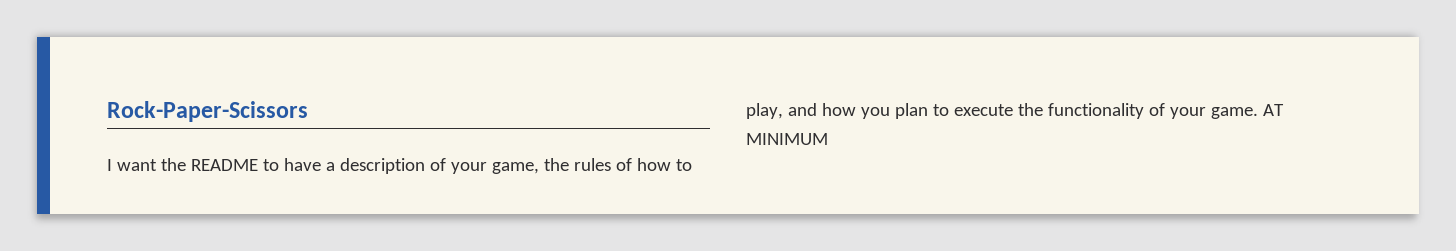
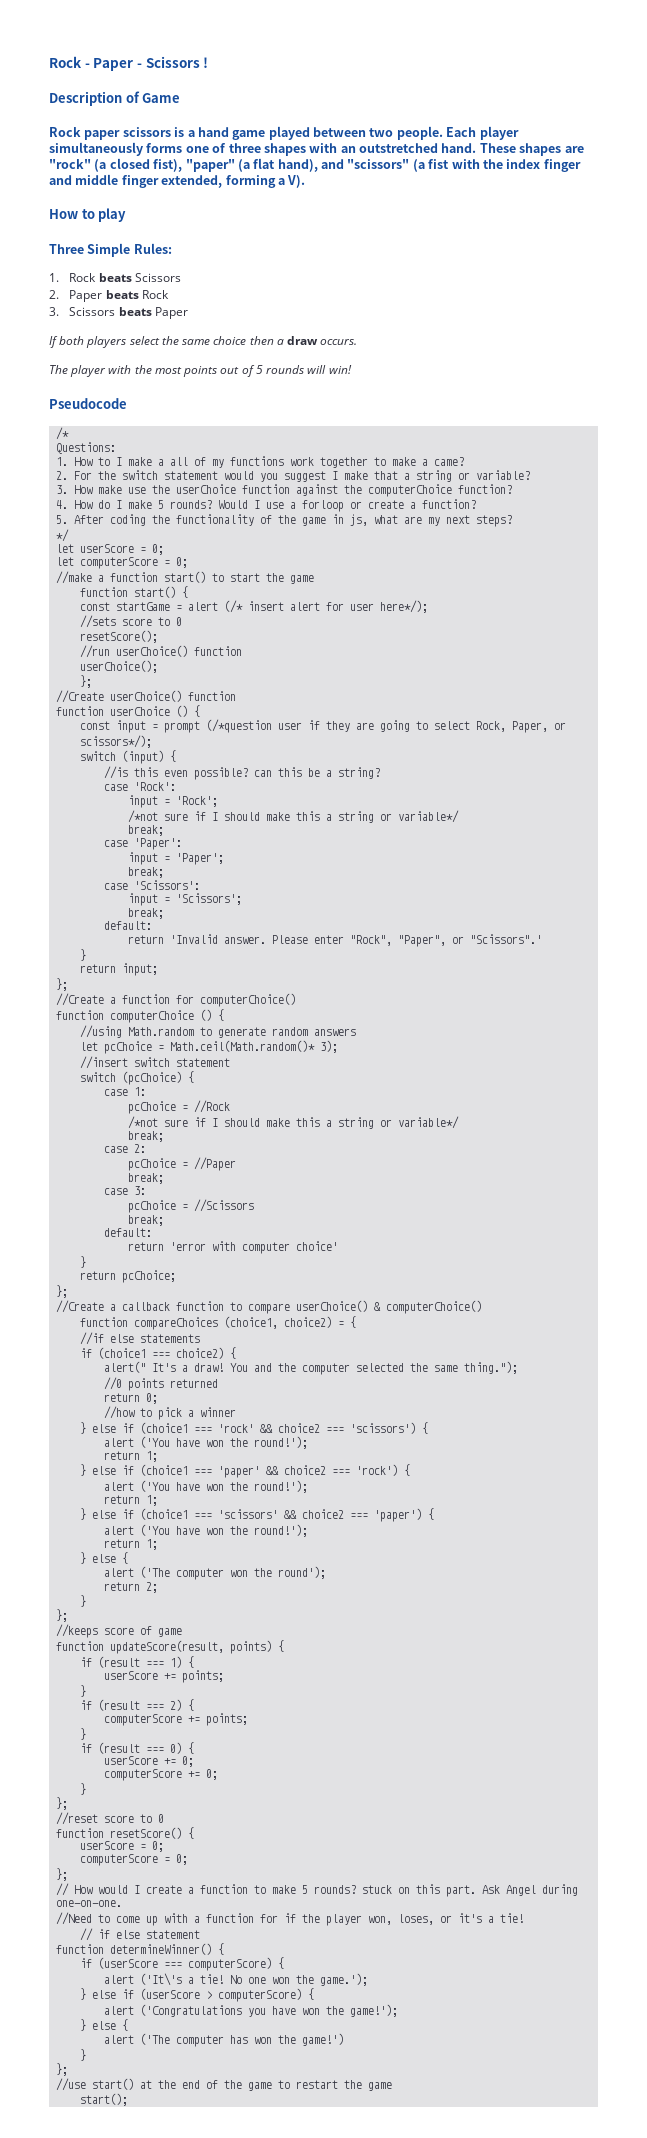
[107,101,308,122] [107,158,692,174] [746,103,1284,119] [746,133,828,145] Rock-Paper-Scissors // I want the README to have a description of your game, the rules of how to play, and how you plan to execute the functionality of your game. AT MINIMUM -> [49,56,209,71] [49,91,181,106] [49,126,519,140] [49,142,584,156] [49,158,581,172] [49,174,306,188] [49,208,127,222] [49,243,172,257] [49,273,181,282] [49,290,169,302] [49,307,188,319] [49,336,358,348] [49,365,352,377] [49,398,127,409] [56,427,70,440] [56,442,117,454] [56,456,465,468] [56,470,531,482] [56,484,513,497] [56,499,477,512] [56,514,513,527] [56,529,70,542] [56,544,165,555] [56,557,189,569] [56,571,315,584] [80,586,189,598] [80,600,429,613] [80,615,183,628] [80,630,159,643] [80,645,243,658] [80,660,159,673] [80,675,93,688] [56,690,237,703] [56,705,201,717] [80,719,567,733] [80,735,153,748] [80,750,177,764] [104,766,381,780] [104,782,177,791] [128,795,219,808] [128,810,460,823] [128,825,165,836] [104,838,183,850] [128,852,225,865] [128,867,165,878] [104,880,201,890] [128,893,243,906] [128,908,165,919] [104,921,153,930] [128,934,543,947] [80,949,87,961] [80,963,159,976] [56,978,69,991] [56,993,297,1007] [56,1009,225,1023] [80,1025,357,1038] [80,1040,339,1054] [80,1056,231,1069] [80,1071,195,1085] [104,1087,147,1096] [128,1100,231,1114] [128,1116,460,1129] [128,1131,165,1142] [104,1144,147,1153] [128,1157,237,1171] [128,1173,165,1184] [104,1186,147,1195] [128,1199,255,1213] [128,1215,165,1226] [104,1228,153,1237] [128,1241,339,1254] [80,1256,87,1268] [80,1270,177,1283] [56,1285,69,1298] [56,1300,483,1314] [80,1316,357,1330] [80,1332,201,1345] [80,1347,237,1359] [104,1361,519,1375] [104,1377,219,1391] [104,1393,159,1404] [104,1406,237,1420] [80,1422,429,1434] [104,1436,309,1449] [104,1451,159,1462] [80,1464,411,1478] [104,1480,309,1493] [104,1495,159,1506] [80,1508,435,1522] [104,1524,309,1537] [104,1539,159,1550] [80,1552,129,1564] [104,1566,327,1580] [104,1582,159,1593] [80,1595,87,1607] [56,1609,69,1622] [56,1624,183,1638] [56,1640,285,1654] [80,1656,195,1668] [104,1670,225,1683] [80,1685,87,1697] [80,1699,195,1711] [104,1713,249,1726] [80,1728,87,1740] [80,1742,195,1754] [104,1756,195,1767] [104,1769,219,1781] [80,1783,87,1795] [56,1797,69,1810] [56,1812,165,1825] [56,1827,195,1839] [80,1841,165,1852] [80,1854,189,1866] [56,1868,69,1881] [56,1883,579,1897] [56,1900,123,1907] [56,1912,525,1926] [80,1928,201,1941] [56,1943,225,1955] [80,1957,285,1971] [104,1973,369,1986] [80,1988,315,2002] [104,2004,399,2017] [80,2019,129,2031] [104,2033,345,2047] [80,2049,87,2061] [56,2063,69,2076] [56,2078,393,2091] [80,2093,129,2106] Rock - Paper - Scissors ! // Description of Game // Rock paper scissors is a hand game played between two people. Each player simultaneously forms one of three shapes with an outstretched hand. These shapes are "rock" (a closed fist), "paper" (a flat hand), and "scissors" (a fist with the index finger and middle finger extended, forming a V). // How to play // Three Simple Rules: // 1. Rock beats Scissors // 2. Paper beats Rock // 3. Scissors beats Paper // If both players select the same choice then a draw occurs. // The player with the most points out of 5 rounds will win! // Pseudocode // /* // Questions: // 1. How to I make a all of my functions work together to make a came? // 2. For the switch statement would you suggest I make that a string or variable? // 3. How make use the userChoice function against the computerChoice function? // 4. How do I make 5 rounds? Would I use a forloop or create a function? // 5. After coding the functionality of the game in js, what are my next steps? // */ // let userScore = 0; // let computerScore = 0; // //make a function start() to start the game // function start() { // const startGame = alert (/* insert alert for user here*/); // //sets score to 0 // resetScore(); // //run userChoice() function // userChoice(); // }; // //Create userChoice() function // function userChoice () { // const input = prompt (/*question user if they are going to select Rock, Paper, or scissors*/); // switch (input) { // //is this even possible? can this be a string? // case 'Rock': // input = 'Rock'; // /*not sure if I should make this a string or variable*/ // break; // case 'Paper': // input = 'Paper'; // break; // case 'Scissors': // input = 'Scissors'; // break; // default: // return 'Invalid answer. Please enter "Rock", "Paper", or "Scissors".' // } // return input; // }; // //Create a function for computerChoice() // function computerChoice () { // //using Math.random to generate random answers // let pcChoice = Math.ceil(Math.random()* 3); // //insert switch statement // switch (pcChoice) { // case 1: // pcChoice = //Rock // /*not sure if I should make this a string or variable*/ // break; // case 2: // pcChoice = //Paper // break; // case 3: // pcChoice = //Scissors // break; // default: // return 'error with computer choice' // } // return pcChoice; // }; // //Create a callback function to compare userChoice() & computerChoice() // function compareChoices (choice1, choice2) = { // //if else statements // if (choice1 === choice2) { // alert(" It's a draw! You and the computer selected the same thing."); // //0 points returned // return 0; // //how to pick a winner // } else if (choice1 === 'rock' && choice2 === 'scissors') { // alert ('You have won the round!'); // return 1; // } else if (choice1 === 'paper' && choice2 === 'rock') { // alert ('You have won the round!'); // return 1; // } else if (choice1 === 'scissors' && choice2 === 'paper') { // alert ('You have won the round!'); // return 1; // } else { // alert ('The computer won the round'); // return 2; // } // }; // //keeps score of game // function updateScore(result, points) { // if (result === 1) { // userScore += points; // } // if (result === 2) { // computerScore += points; // } // if (result === 0) { // userScore += 0; // computerScore += 0; // } // }; // //reset score to 0 // function resetScore() { // userScore = 0; // computerScore = 0; // }; // // How would I create a function to make 5 rounds? stuck on this part. Ask Angel during one-on-one. // //Need to come up with a function for if the player won, loses, or it's a tie! // // if else statement // function determineWinner() { // if (userScore === computerScore) { // alert ('It\'s a tie! No one won the game.'); // } else if (userScore > computerScore) { // alert ('Congratulations you have won the game!'); // } else { // alert ('The computer has won the game!') // } // }; // //use start() at the end of the game to restart the game // start();

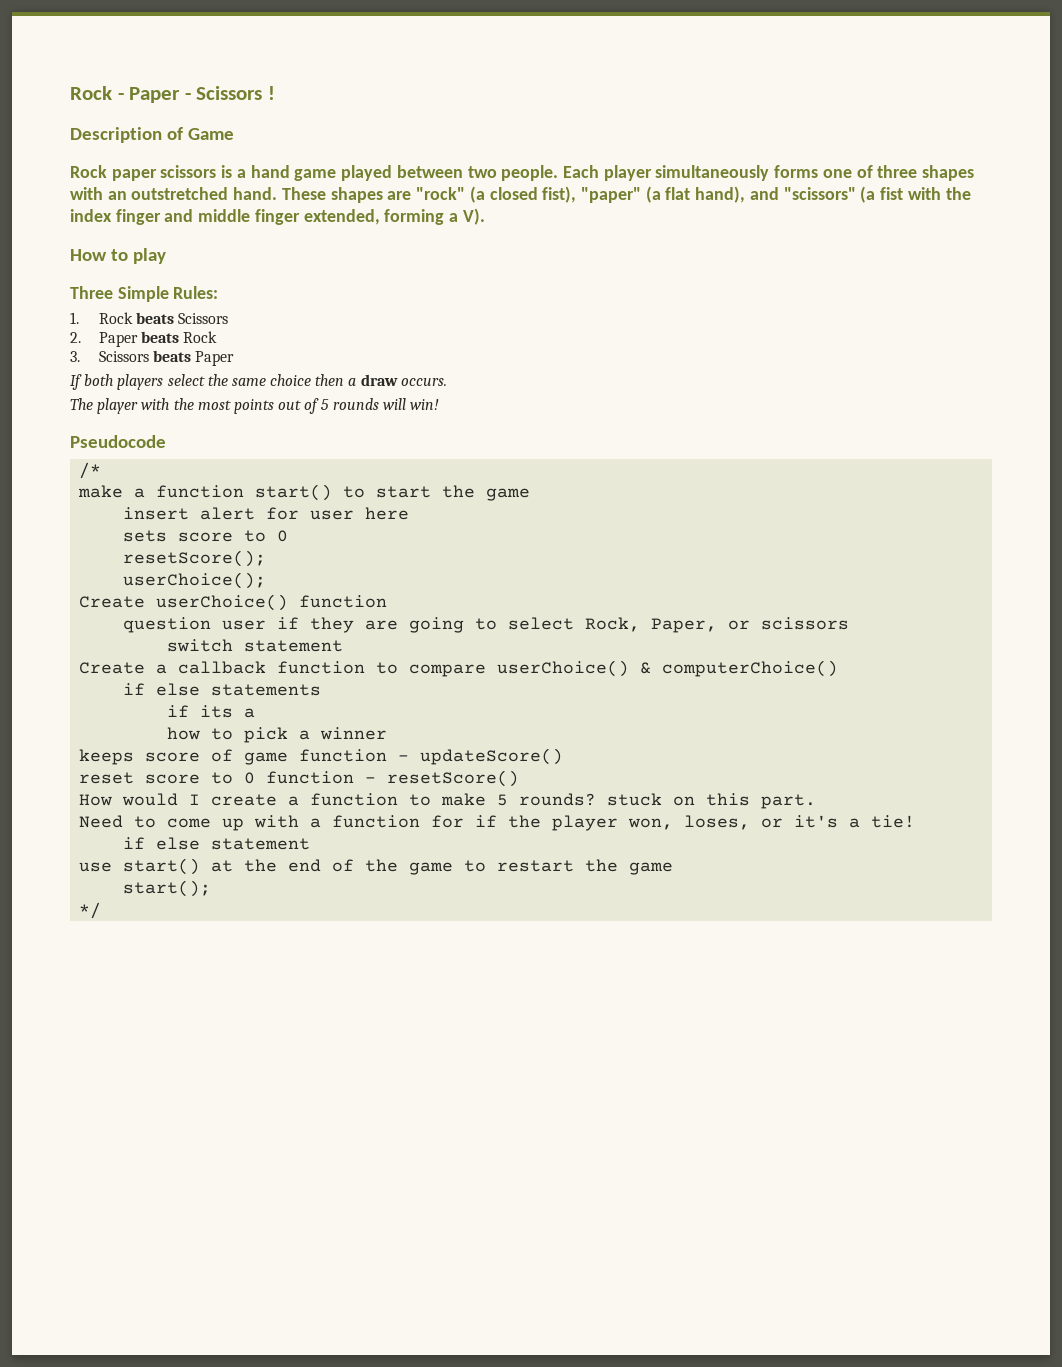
[56,442,117,454] [56,456,465,468] [56,470,531,482] [56,484,513,497] [56,499,477,512] [56,514,513,527] [56,529,70,542] [56,544,165,555] [56,557,189,569] [56,571,93,584] Questions: // 1. How to I make a all of my functions work together to make a came? // 2. For the switch statement would you suggest I make that a string or variable? // 3. How make use the userChoice function against the computerChoice function? // 4. How do I make 5 rounds? Would I use a forloop or create a function? // 5. After coding the functionality of the game in js, what are my next steps? // */ // let userScore = 0; // let computerScore = 0; // //make -> [78,485,124,498] make
[80,586,189,598] [80,600,244,613] function start() { // const startGame = alert (/* -> (531, 494) none
[380,600,429,613] [80,615,117,628] here*/); // //sets -> [365,507,410,520] [123,530,168,542] here // sets
[80,645,243,658] [80,660,159,673] [80,675,93,688] [56,690,237,703] [56,705,201,717] [80,719,273,733] //run userChoice() function // userChoice(); // }; // //Create userChoice() function // function userChoice () { // const input = prompt (/*question -> [123,572,267,589] [79,594,388,611] [123,617,212,633] userChoice(); // Create userChoice() function // question
[80,735,153,748] [80,750,177,764] [104,766,381,780] [104,782,177,791] [128,795,219,808] [128,810,460,823] [128,825,165,836] [104,838,183,850] [128,852,225,865] [128,867,165,878] [104,880,201,890] [128,893,243,906] [128,908,165,919] [104,921,153,930] [128,934,543,947] [80,949,87,961] [80,963,159,976] [56,978,69,991] [56,993,297,1007] [56,1009,225,1023] [80,1025,357,1038] [80,1040,339,1054] [80,1056,231,1069] [80,1071,195,1085] [104,1087,147,1096] [128,1100,231,1114] [128,1116,460,1129] [128,1131,165,1142] [104,1144,147,1153] [128,1157,237,1171] [128,1173,165,1184] [104,1186,147,1195] [128,1199,255,1213] [128,1215,165,1226] [104,1228,153,1237] [128,1241,339,1254] [80,1256,87,1268] [80,1270,177,1283] [56,1285,69,1298] [56,1300,105,1313] scissors*/); // switch (input) { // //is this even possible? can this be a string? // case 'Rock': // input = 'Rock'; // /*not sure if I should make this a string or variable*/ // break; // case 'Paper': // input = 'Paper'; // break; // case 'Scissors': // input = 'Scissors'; // break; // default: // return 'Invalid answer. Please enter "Rock", "Paper", or "Scissors".' // } // return input; // }; // //Create a function for computerChoice() // function computerChoice () { // //using Math.random to generate random answers // let pcChoice = Math.ceil(Math.random()* 3); // //insert switch statement // switch (pcChoice) { // case 1: // pcChoice = //Rock // /*not sure if I should make this a string or variable*/ // break; // case 2: // pcChoice = //Paper // break; // case 3: // pcChoice = //Scissors // break; // default: // return 'error with computer choice' // } // return pcChoice; // }; // //Create -> [761,617,850,630] [167,639,344,652] [79,662,146,674] scissors // switch statement // Create
[80,1316,357,1330] [80,1332,201,1345] [80,1347,237,1359] [104,1361,519,1375] [104,1377,219,1391] [104,1393,159,1404] [104,1406,237,1420] [80,1422,429,1434] [104,1436,309,1449] [104,1451,159,1462] [80,1464,411,1478] [104,1480,309,1493] [104,1495,159,1506] [80,1508,435,1522] [104,1524,309,1537] [104,1539,159,1550] [80,1552,129,1564] [104,1566,327,1580] [104,1582,159,1593] [80,1595,87,1607] [56,1609,69,1622] [56,1624,183,1638] [56,1640,285,1654] [80,1656,195,1668] [104,1670,225,1683] [80,1685,87,1697] [80,1699,195,1711] [104,1713,249,1726] [80,1728,87,1740] [80,1742,195,1754] [104,1756,195,1767] [104,1769,219,1781] [80,1783,87,1795] [56,1797,69,1810] [56,1812,165,1825] [56,1827,195,1839] [80,1841,165,1852] [80,1854,189,1866] [56,1868,69,1881] [56,1883,70,1896] function compareChoices (choice1, choice2) = { // //if else statements // if (choice1 === choice2) { // alert(" It's a draw! You and the computer selected the same thing."); // //0 points returned // return 0; // //how to pick a winner // } else if (choice1 === 'rock' && choice2 === 'scissors') { // alert ('You have won the round!'); // return 1; // } else if (choice1 === 'paper' && choice2 === 'rock') { // alert ('You have won the round!'); // return 1; // } else if (choice1 === 'scissors' && choice2 === 'paper') { // alert ('You have won the round!'); // return 1; // } else { // alert ('The computer won the round'); // return 2; // } // }; // //keeps score of game // function updateScore(result, points) { // if (result === 1) { // userScore += points; // } // if (result === 2) { // computerScore += points; // } // if (result === 0) { // userScore += 0; // computerScore += 0; // } // }; // //reset score to 0 // function resetScore() { // userScore = 0; // computerScore = 0; // }; // // -> [123,683,322,696] [167,705,256,718] [167,727,388,743] [79,748,564,765] [79,770,520,787] if else statements // if its a // how to pick a winner // keeps score of game function - updateScore() // reset score to 0 function - resetScore() //
[482,1884,579,1896] [56,1900,123,1907] [56,1912,93,1925] Ask Angel during one-on-one. // //Need -> [79,815,124,828] // Need
[80,1928,94,1941] // -> (916, 821) none
[56,1943,225,1955] [80,1957,285,1971] [104,1973,369,1986] [80,1988,315,2002] [104,2004,399,2017] [80,2019,129,2031] [104,2033,345,2047] [80,2049,87,2061] [56,2063,69,2076] [56,2078,87,2091] function determineWinner() { // if (userScore === computerScore) { // alert ('It\'s a tie! No one won the game.'); // } else if (userScore > computerScore) { // alert ('Congratulations you have won the game!'); // } else { // alert ('The computer has won the game!') // } // }; // //use -> [79,862,113,872] use
(129, 2099) none -> [79,902,102,919] // */

